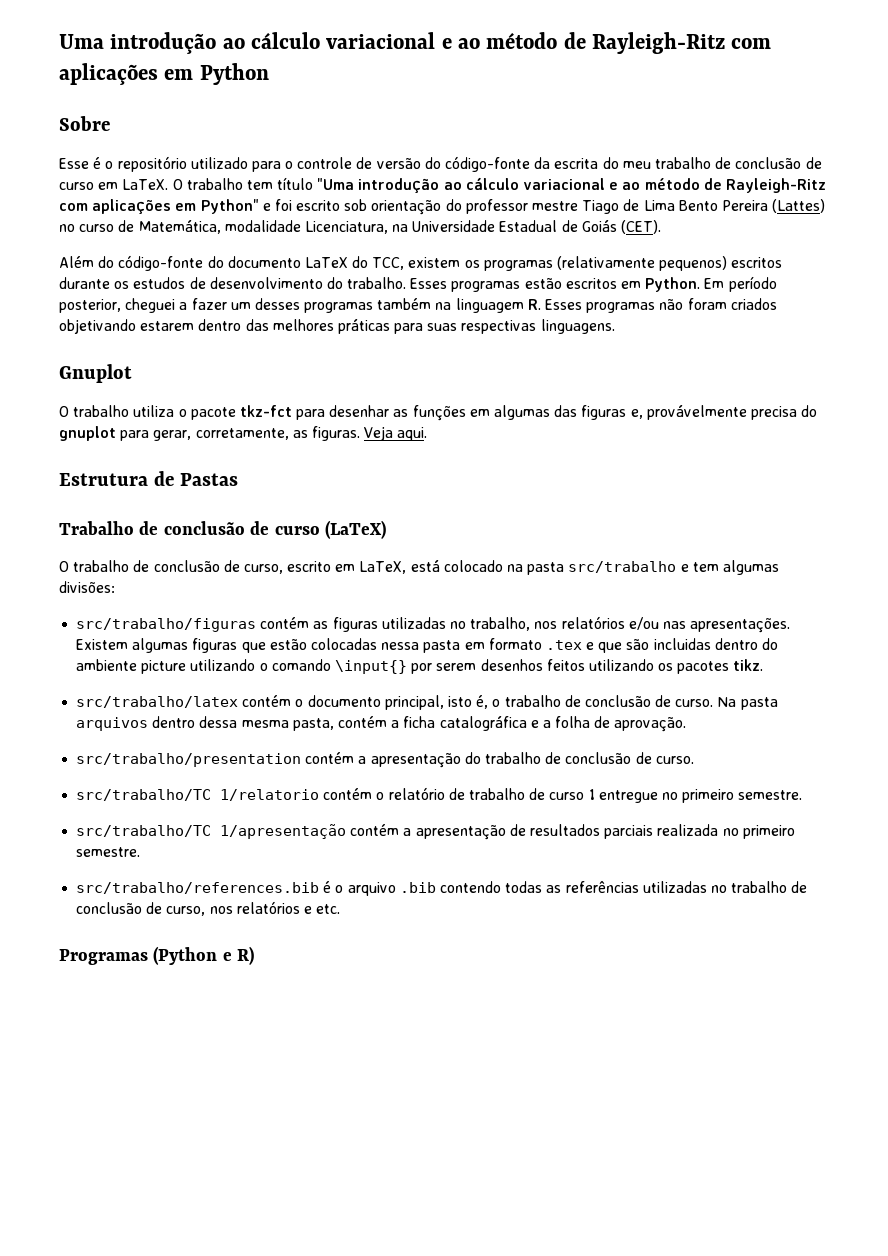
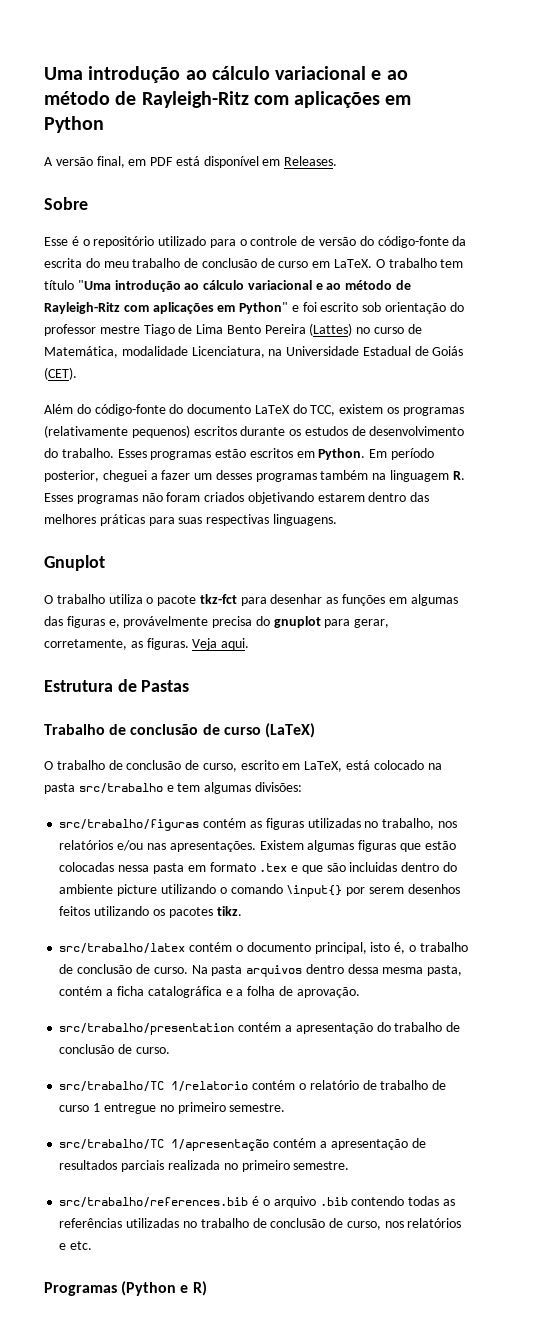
(269, 74) none -> [44,156,338,168] // A versão final, em PDF está disponível em Releases.

